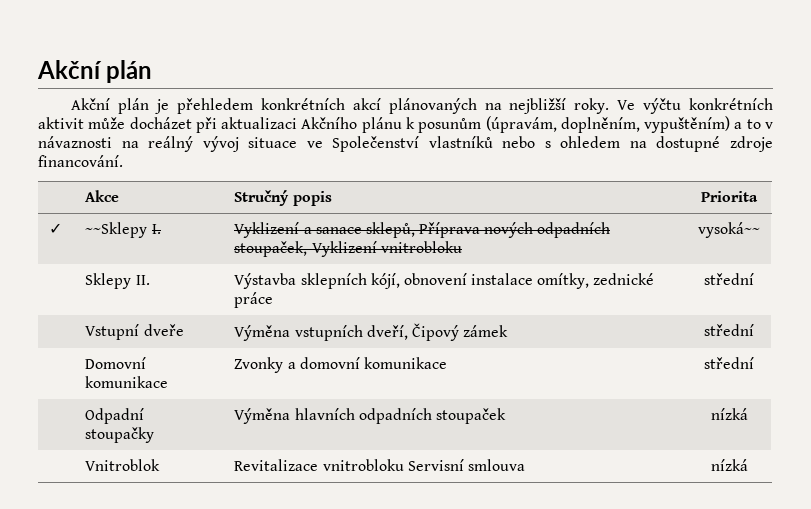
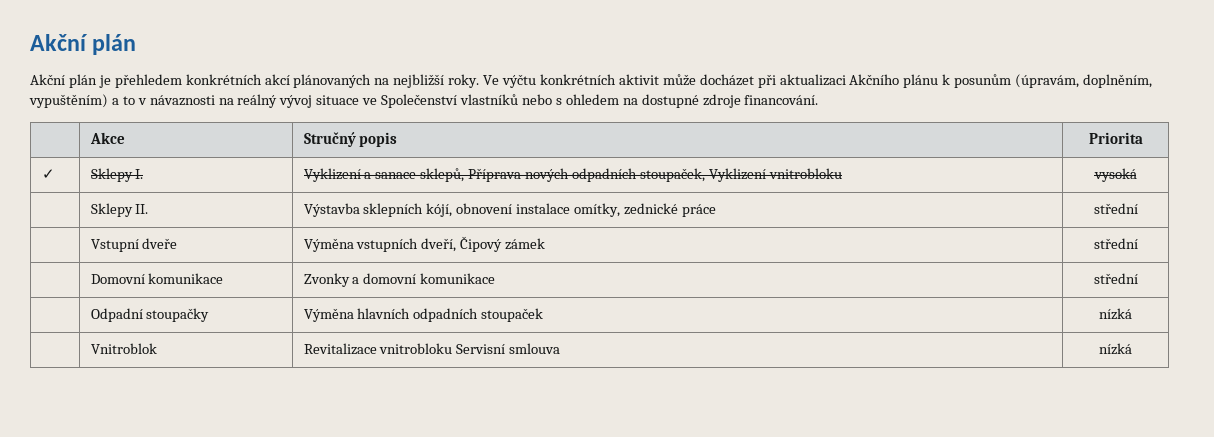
[85,222,148,238] ~~Sklepy -> [90,168,133,182] Sklepy
[698,222,760,238] vysoká~~ -> [1093,168,1137,182] vysoká

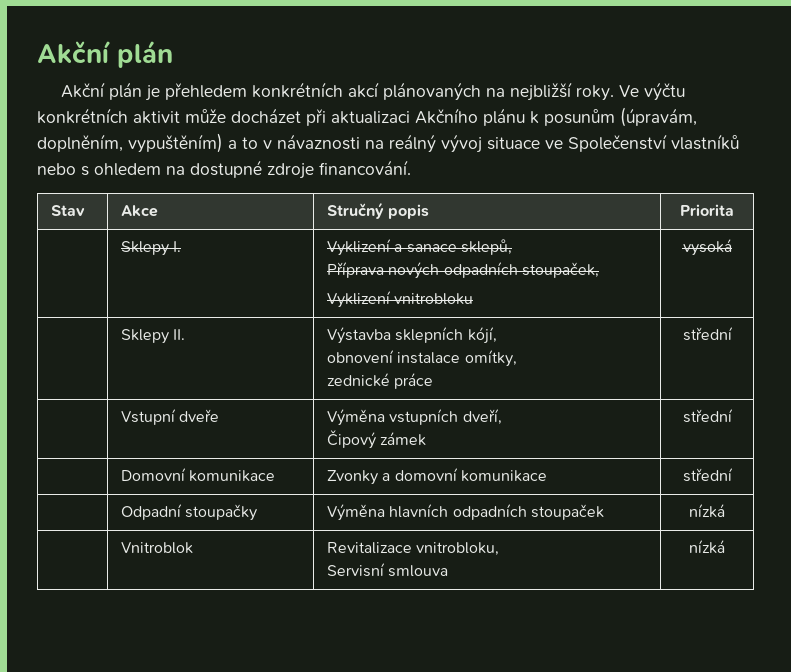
(819, 100) none -> [50,205,85,216] Stav
[41,169,55,179] ✓ -> (734, 210) none
(465, 175) none -> (512, 247) //
(705, 175) none -> (599, 270) //
(453, 210) none -> (497, 335) //
(621, 210) none -> (517, 358) //
(457, 245) none -> (502, 417) //
[379,343,453,354] vnitrobloku -> [416,542,500,556] vnitrobloku, //

